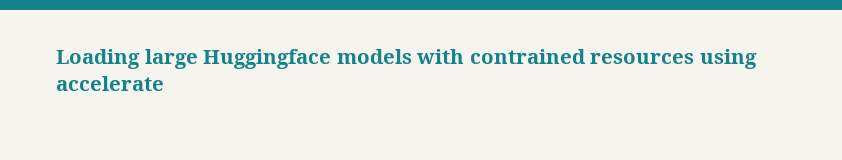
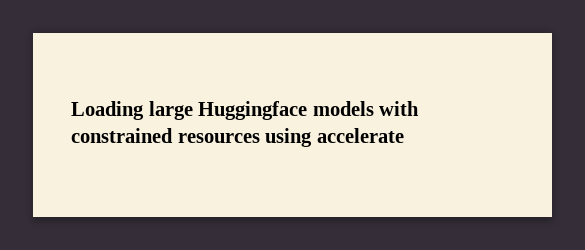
[469,49,586,64] contrained -> [71,128,173,143] constrained

